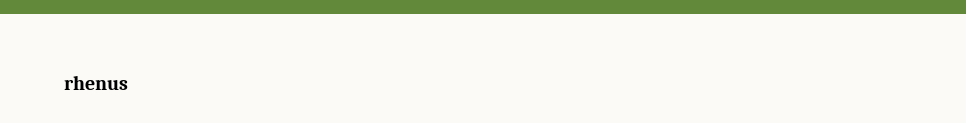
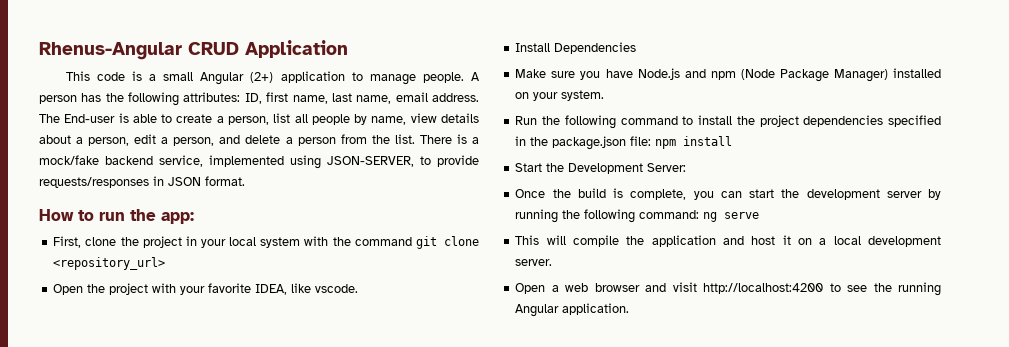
[64,75,128,90] rhenus -> [39,40,348,60] [65,71,480,85] [39,92,480,106] [39,113,479,125] [39,134,479,146] [39,155,479,169] [39,176,245,188] [39,209,194,224] [53,236,479,249] [53,257,166,270] [53,283,359,295] [515,42,637,54] [515,68,941,82] [515,90,605,101] [515,115,941,129] [515,136,733,150] [515,163,687,174] [515,188,941,200] [515,209,760,223] [515,235,941,247] [515,259,553,266] [515,282,942,296] [515,303,630,317] Rhenus-Angular CRUD Application // This code is a small Angular (2+) application to manage people. A person has the following attributes: ID, first name, last name, email address. The End-user is able to create a person, list all people by name, view details about a person, edit a person, and delete a person from the list. There is a mock/fake backend service, implemented using JSON-SERVER, to provide requests/responses in JSON format. // How to run the app: // First, clone the project in your local system with the command git clone <repository_url> // Open the project with your favorite IDEA, like vscode. // Install Dependencies // Make sure you have Node.js and npm (Node Package Manager) installed on your system. // Run the following command to install the project dependencies specified in the package.json file: npm install // Start the Development Server: // Once the build is complete, you can start the development server by running the following command: ng serve // This will compile the application and host it on a local development server. // Open a web browser and visit http://localhost:4200 to see the running Angular application.

